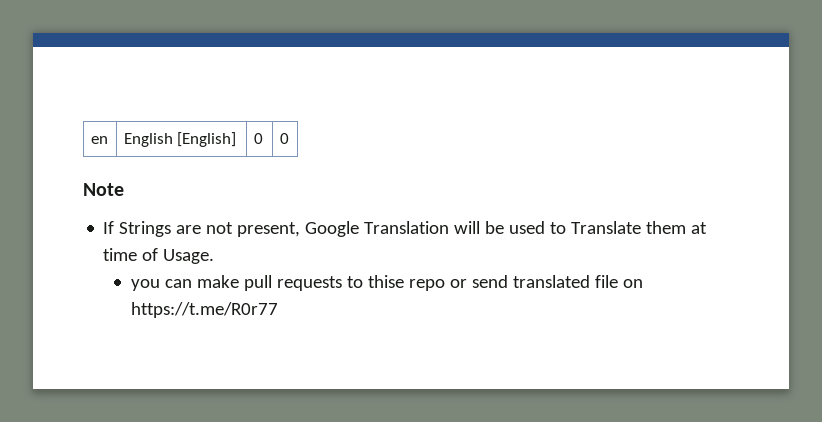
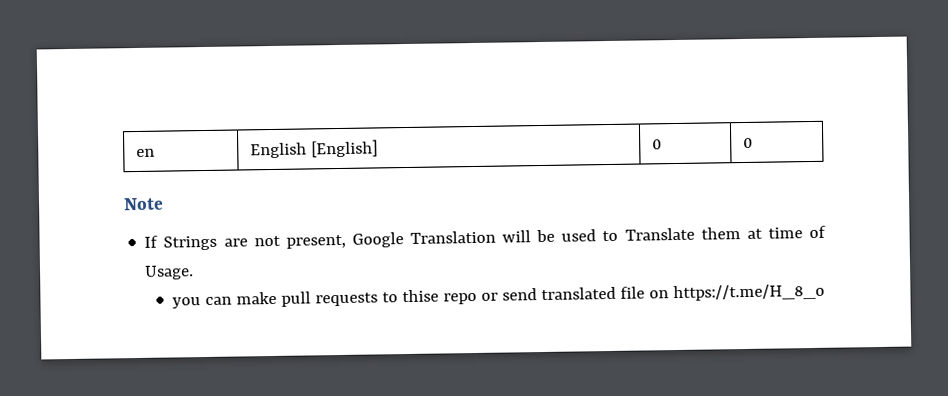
[130,302,278,318] https://t.me/R0r77 -> [673,283,826,302] https://t.me/H_8_o

